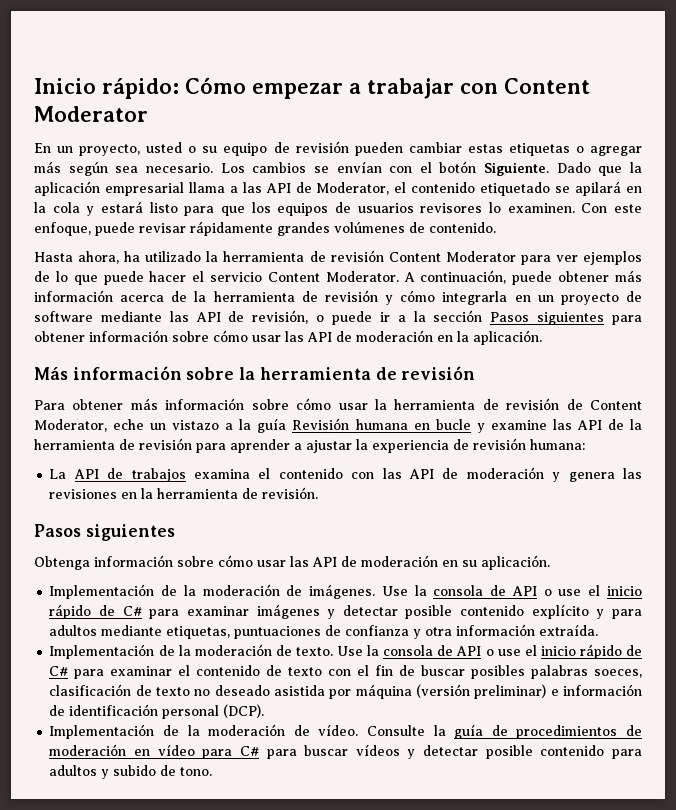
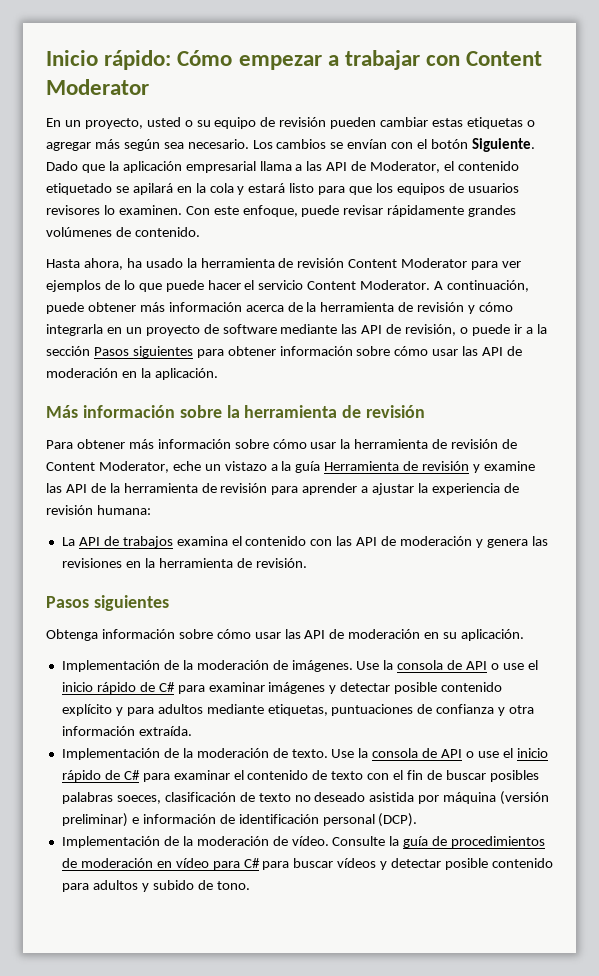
[145,251,202,262] utilizado -> [145,258,183,268] usado
[292,418,471,430] Revisión humana en bucle -> [324,461,470,471] Herramienta de revisión

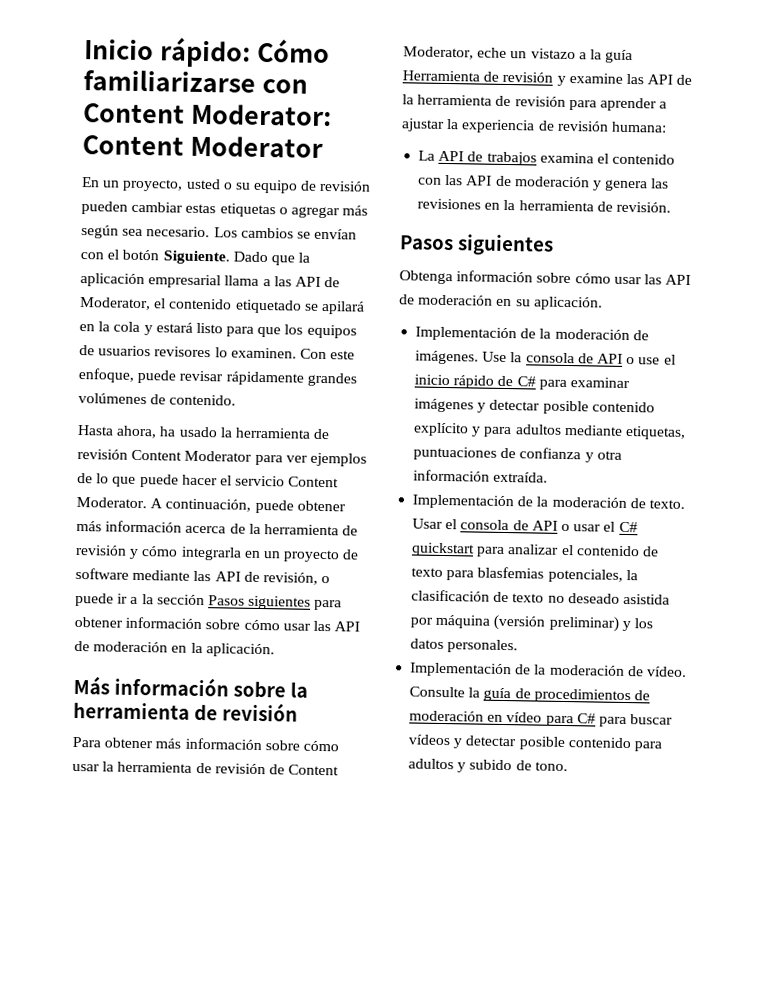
[238,50,461,70] empezar a trabajar con -> [83,69,308,94] [83,103,332,127] familiarizarse con Content Moderator:
[331,748,548,758] [61,770,539,782] [61,792,161,804] Use la consola de API o use el inicio rápido de C# para examinar el contenido de texto con el fin de buscar posibles palabras soeces, -> [412,518,638,533] [411,542,659,558] [411,566,638,583] Usar el consola de API o usar el C# quickstart para analizar el contenido de texto para blasfemias potenciales, la
[131,813,418,827] e información de identificación personal (DCP). -> [621,618,653,632] [410,638,519,654] y los datos personales.

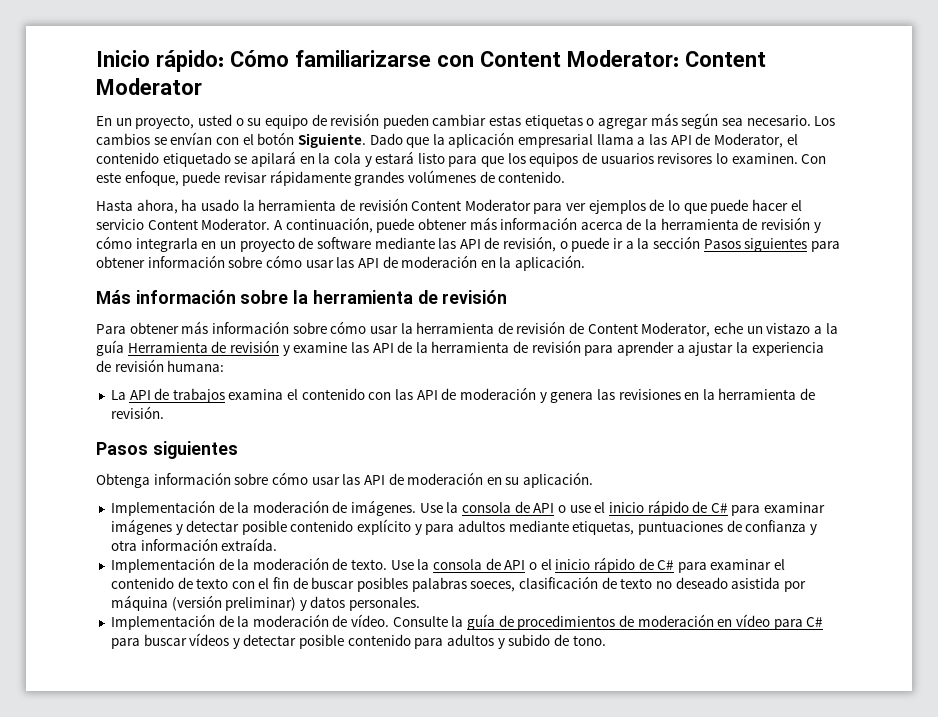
[412,518,638,533] [411,542,659,558] [411,566,638,583] Usar el consola de API o usar el C# quickstart para analizar el contenido de texto para blasfemias potenciales, la -> [390,557,786,573] [110,577,516,592] Use la consola de API o el inicio rápido de C# para examinar el contenido de texto con el fin de buscar posibles palabras soeces,
[633,618,653,629] los -> (307, 605) none

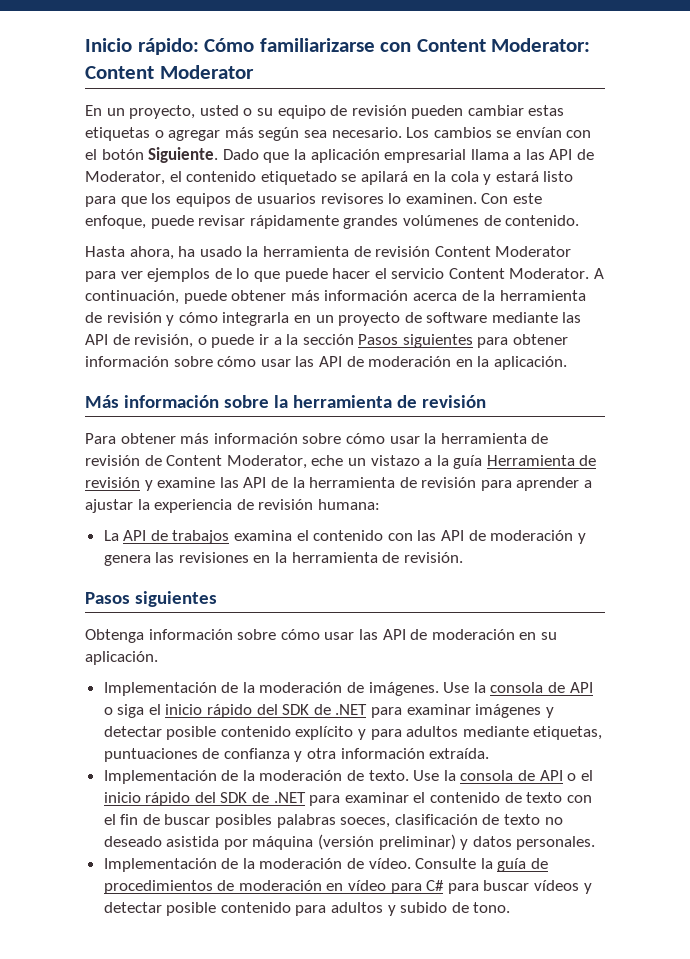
[569,500,728,516] use el inicio rápido de C# -> [117,704,368,718] siga el inicio rápido del SDK de .NET
[638,558,675,570] de C# -> [194,792,306,803] del SDK de .NET

